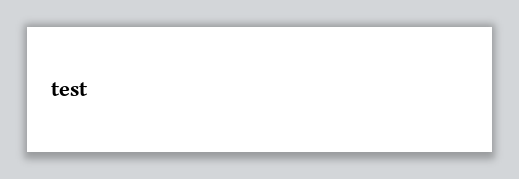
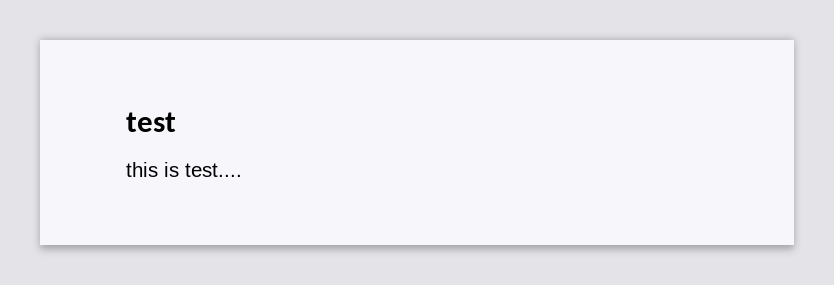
(88, 89) none -> [126,162,242,177] // this is test....

